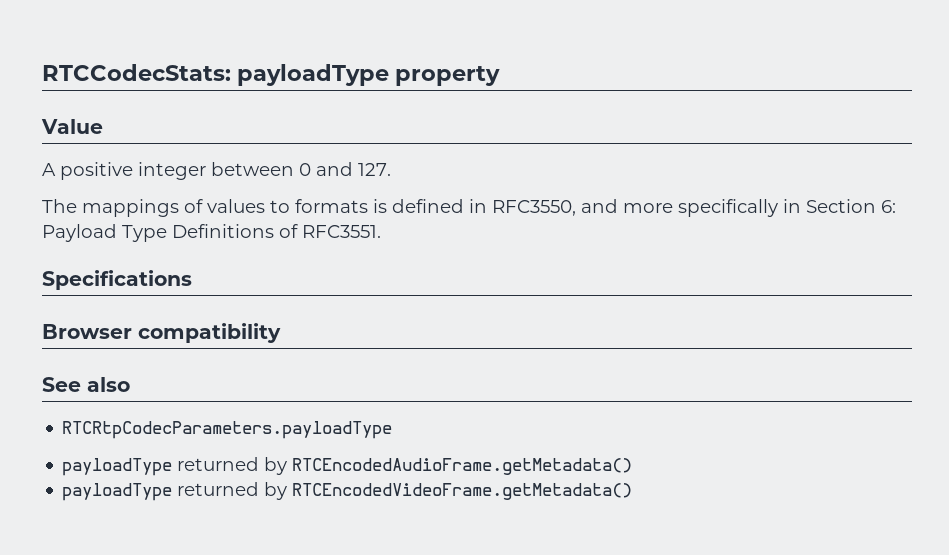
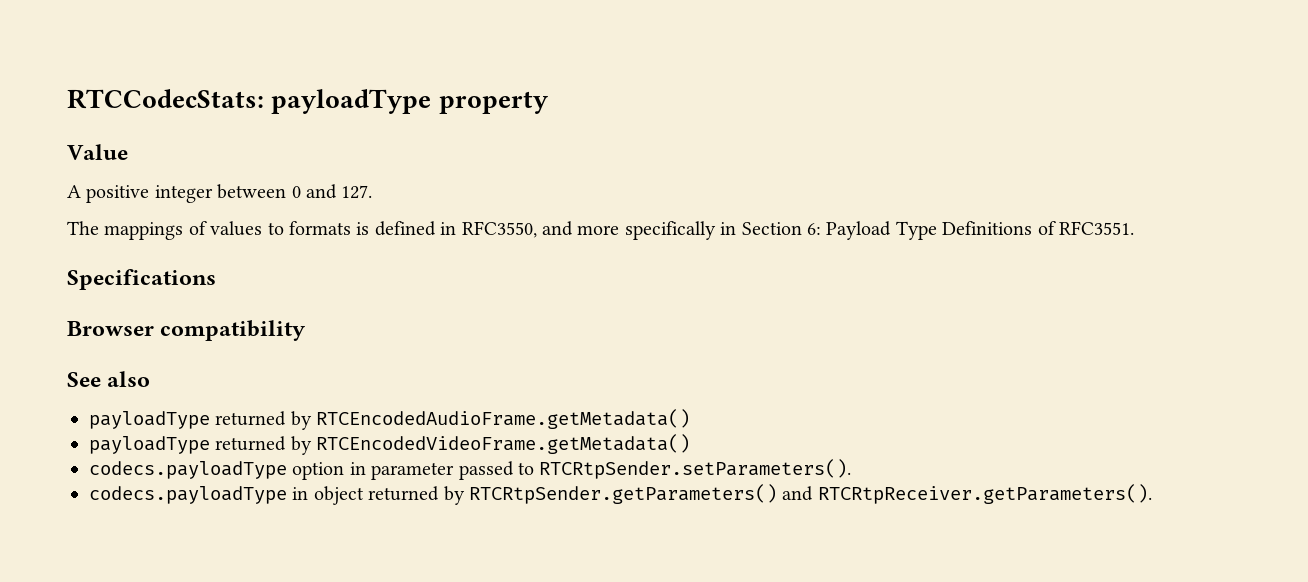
[62,421,393,439] // RTCRtpCodecParameters.payloadType -> (151, 379) none
(633, 491) none -> [89,459,852,480] [89,484,1152,505] // codecs.payloadType option in parameter passed to RTCRtpSender.setParameters(). // codecs.payloadType in object returned by RTCRtpSender.getParameters() and RTCRtpReceiver.getParameters().

